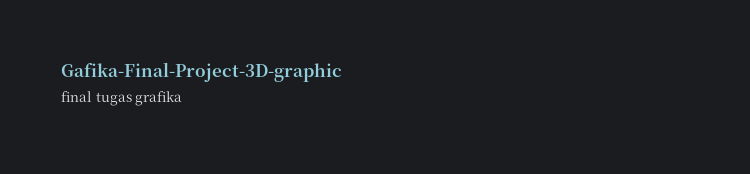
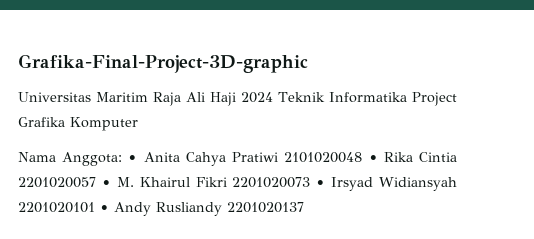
[61,62,342,82] [61,91,183,106] Gafika-Final-Project-3D-graphic // final tugas grafika -> [18,54,308,73] [18,92,457,106] [18,117,138,131] [18,152,458,166] [18,177,457,191] [18,202,304,216] Grafika-Final-Project-3D-graphic // Universitas Maritim Raja Ali Haji 2024 Teknik Informatika Project Grafika Komputer // Nama Anggota: • Anita Cahya Pratiwi 2101020048 • Rika Cintia 2201020057 • M. Khairul Fikri 2201020073 • Irsyad Widiansyah 2201020101 • Andy Rusliandy 2201020137

